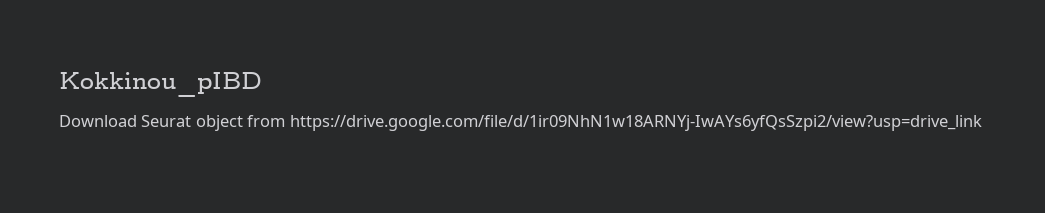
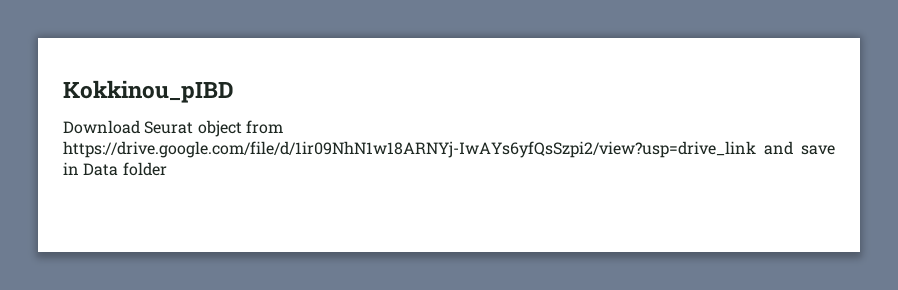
(982, 123) none -> [764,141,835,155] [63,162,167,176] and save in Data folder

